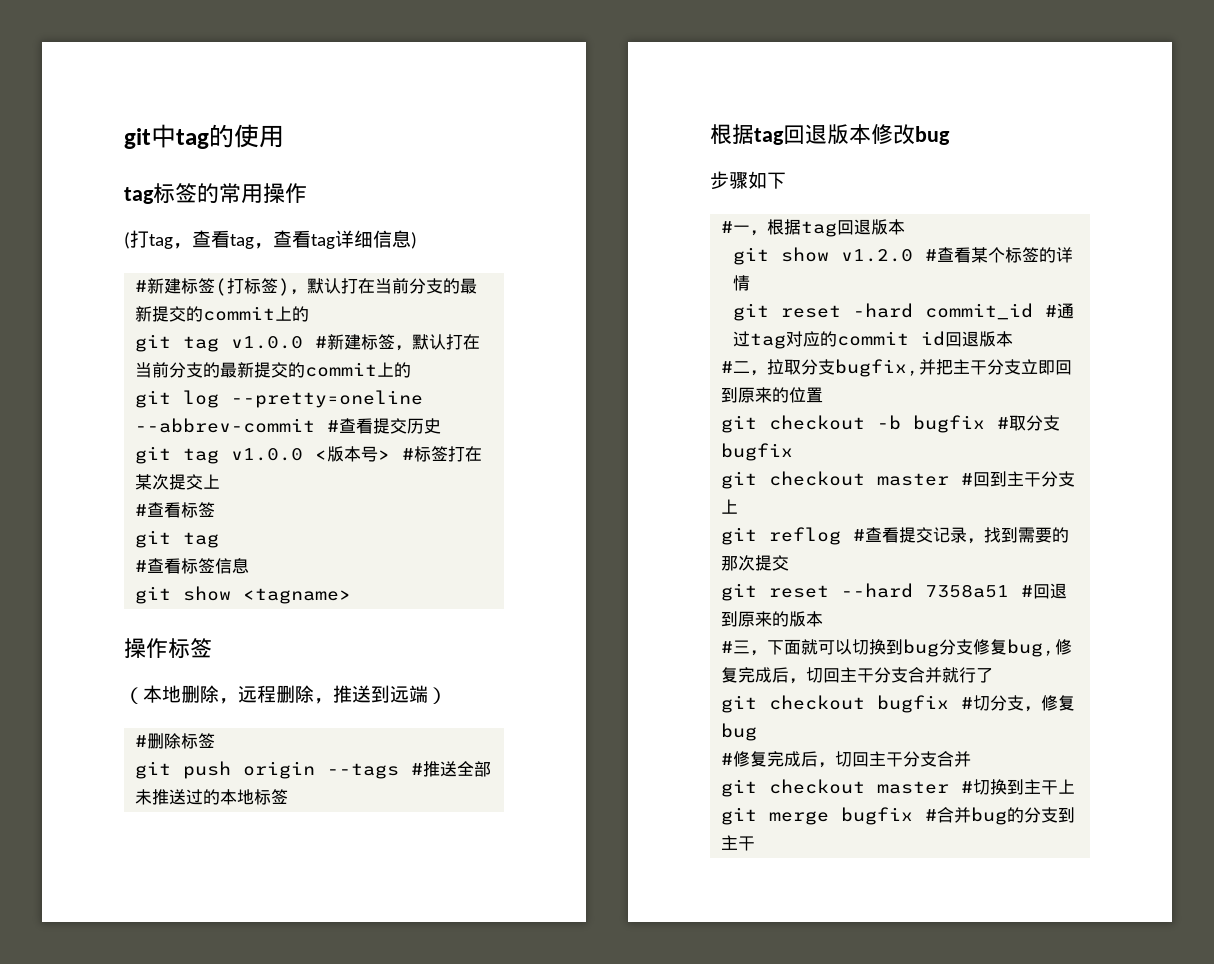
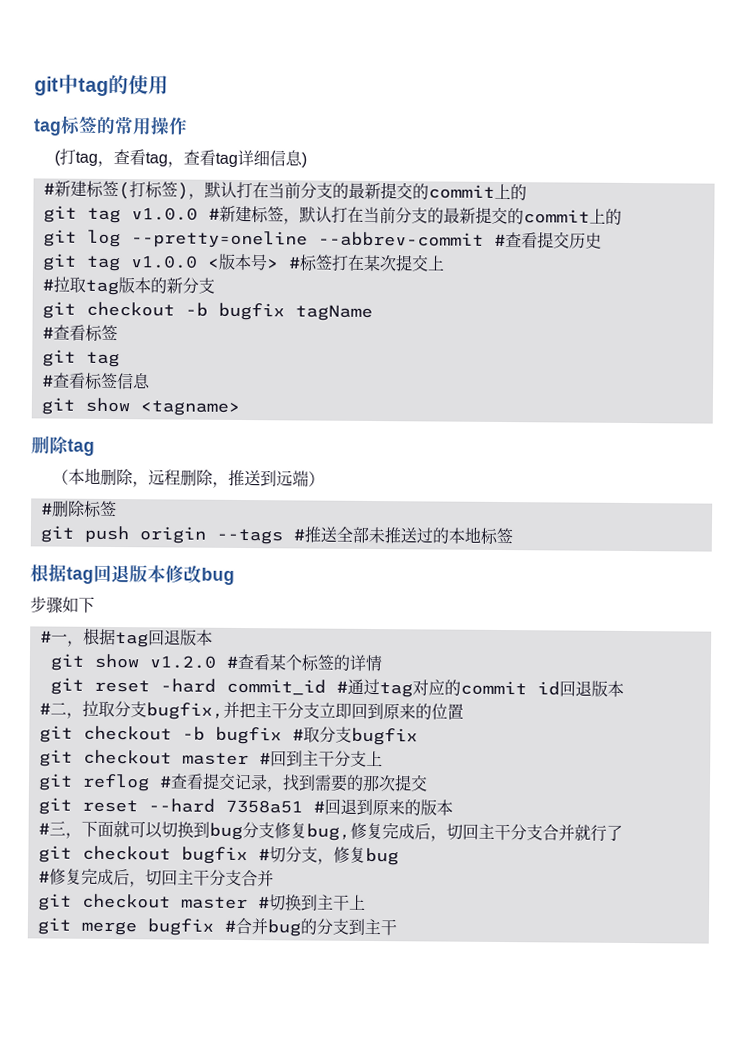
(221, 481) none -> [41,276,215,296] [41,301,373,322] // #拉取tag版本的新分支 // git checkout -b bugfix tagName
[124,638,212,659] 操作标签 -> [31,435,95,456] 删除tag

